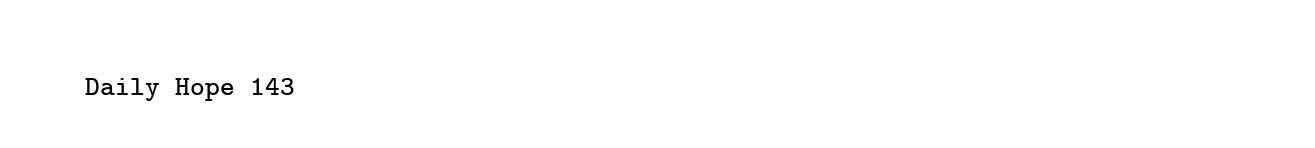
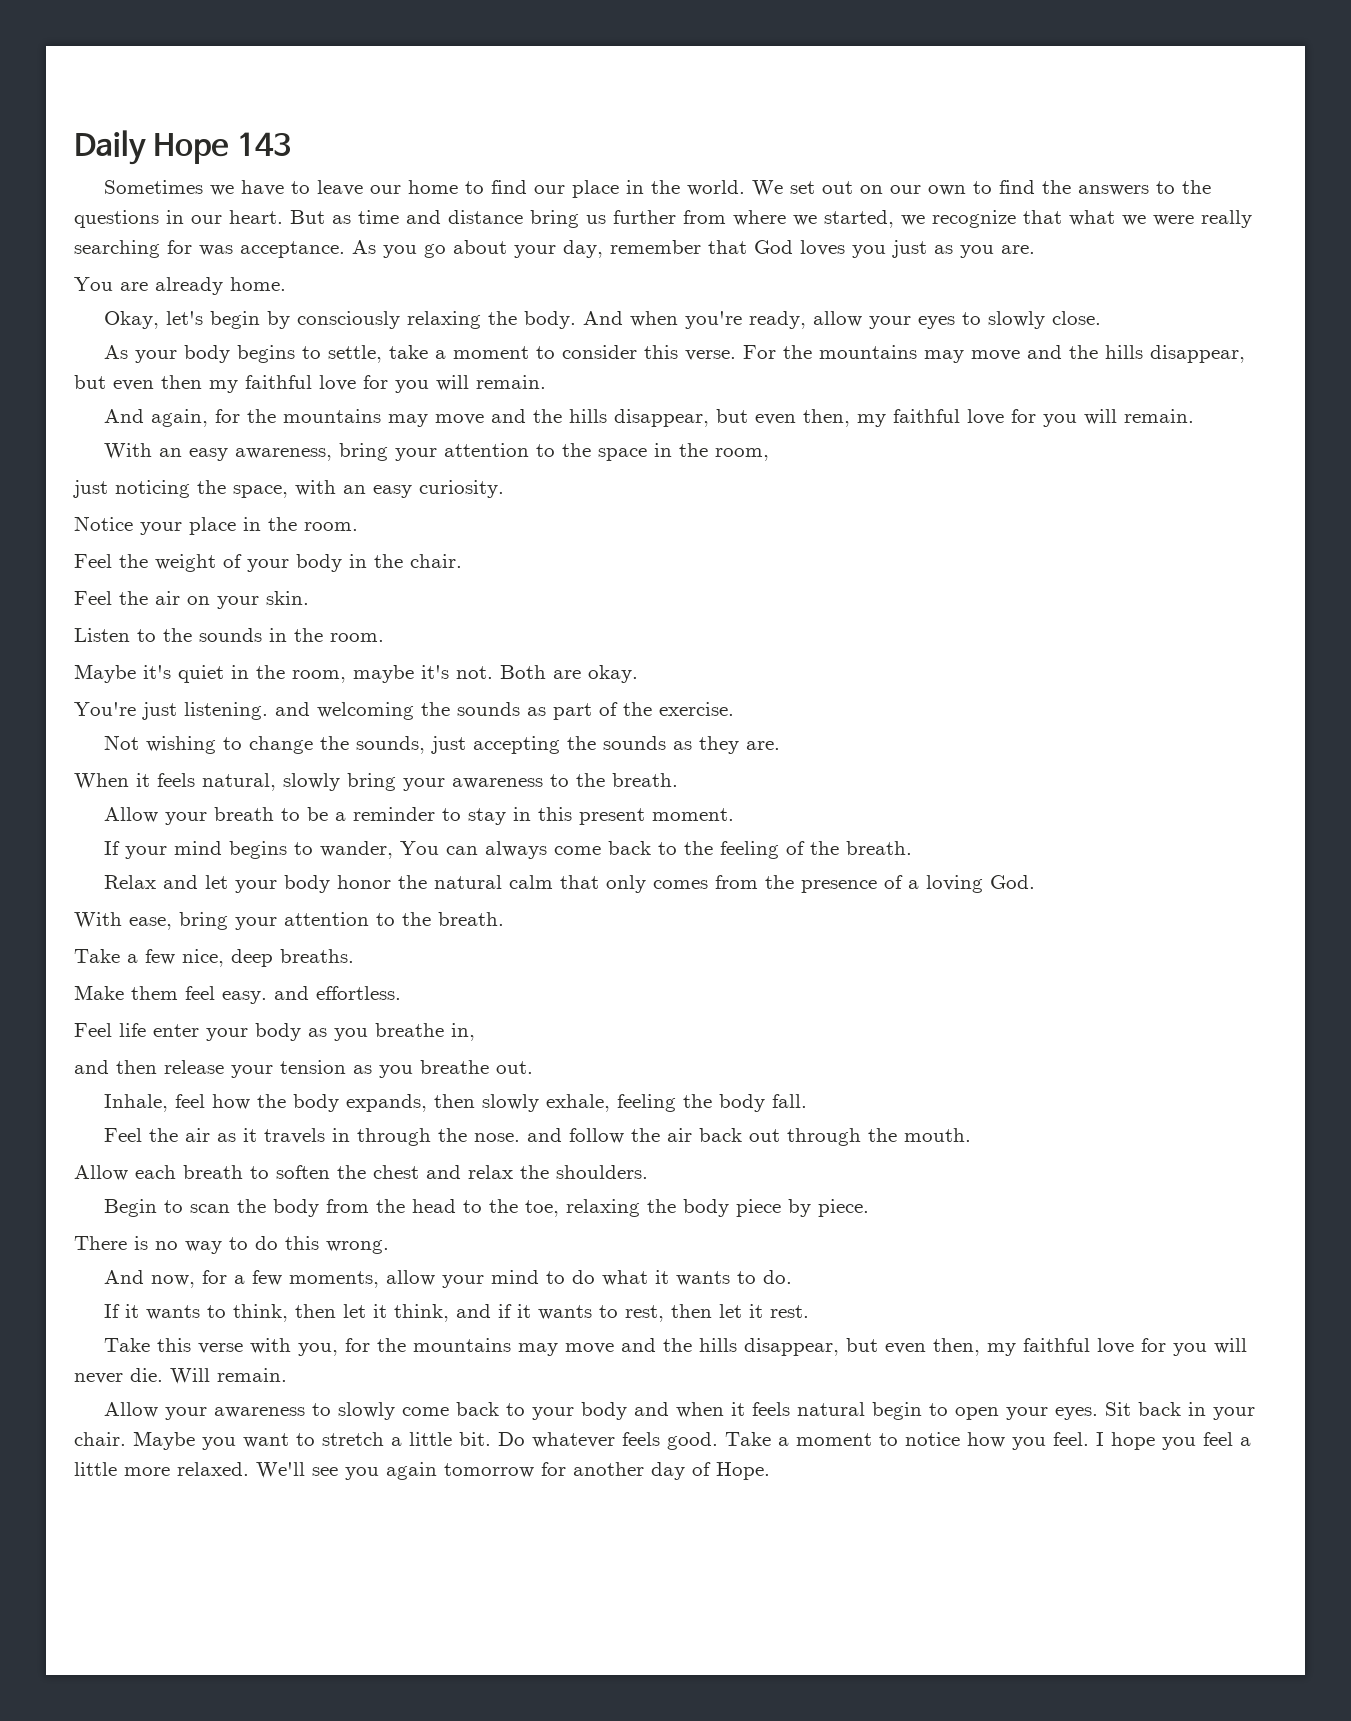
(295, 86) none -> [104,180,1212,198] [74,210,1252,228] [74,240,1035,258] [74,277,286,295] [104,311,1102,329] [104,345,1246,363] [74,375,546,393] [104,409,1195,427] [104,443,770,461] [73,480,504,498] [74,516,358,535] [74,554,462,572] [74,591,309,609] [74,628,384,642] [74,664,638,683] [74,702,734,720] [104,735,781,754] [74,773,678,791] [104,807,735,825] [104,841,913,859] [104,875,1036,893] [74,912,504,930] [74,949,354,967] [74,985,401,1004] [74,1023,475,1041] [74,1060,533,1078] [104,1094,808,1112] [104,1128,972,1146] [74,1165,648,1181] [104,1199,870,1217] [74,1236,389,1254] [104,1270,793,1288] [104,1304,810,1322] [104,1338,1248,1356] [74,1368,287,1384] [104,1402,1256,1420] [74,1431,1251,1450] [74,1462,770,1480] // Sometimes we have to leave our home to find our place in the world. We set out on our own to find the answers to the questions in our heart. But as time and distance bring us further from where we started, we recognize that what we were really searching for was acceptance. As you go about your day, remember that God loves you just as you are. // You are already home. // Okay, let's begin by consciously relaxing the body. And when you're ready, allow your eyes to slowly close. // As your body begins to settle, take a moment to consider this verse. For the mountains may move and the hills disappear, but even then my faithful love for you will remain. // And again, for the mountains may move and the hills disappear, but even then, my faithful love for you will remain. // With an easy awareness, bring your attention to the space in the room, // just noticing the space, with an easy curiosity. // Notice your place in the room. // Feel the weight of your body in the chair. // Feel the air on your skin. // Listen to the sounds in the room. // Maybe it's quiet in the room, maybe it's not. Both are okay. // You're just listening. and welcoming the sounds as part of the exercise. // Not wishing to change the sounds, just accepting the sounds as they are. // When it feels natural, slowly bring your awareness to the breath. // Allow your breath to be a reminder to stay in this present moment. // If your mind begins to wander, You can always come back to the feeling of the breath. // Relax and let your body honor the natural calm that only comes from the presence of a loving God. // With ease, bring your attention to the breath. // Take a few nice, deep breaths. // Make them feel easy. and effortless. // Feel life enter your body as you breathe in, // and then release your tension as you breathe out. // Inhale, feel how the body expands, then slowly exhale, feeling the body fall. // Feel the air as it travels in through the nose. and follow the air back out through the mouth. // Allow each breath to soften the chest and relax the shoulders. // Begin to scan the body from the head to the toe, relaxing the body piece by piece. // There is no way to do this wrong. // And now, for a few moments, allow your mind to do what it wants to do. // If it wants to think, then let it think, and if it wants to rest, then let it rest. // Take this verse with you, for the mountains may move and the hills disappear, but even then, my faithful love for you will never die. Will remain. // Allow your awareness to slowly come back to your body and when it feels natural begin to open your eyes. Sit back in your chair. Maybe you want to stretch a little bit. Do whatever feels good. Take a moment to notice how you feel. I hope you feel a little more relaxed. We'll see you again tomorrow for another day of Hope.

